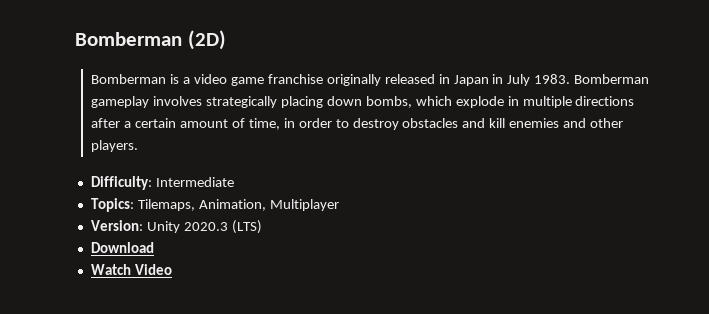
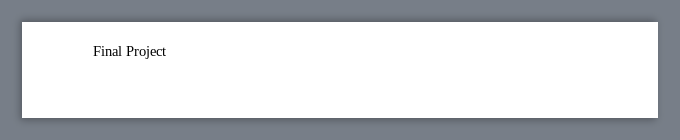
[75,30,226,50] [91,74,650,86] [91,96,635,108] [91,118,624,130] [91,140,139,152] [90,176,234,190] [90,198,339,212] [90,220,262,234] [90,242,154,253] [90,264,172,275] Bomberman (2D) // Bomberman is a video game franchise originally released in Japan in July 1983. Bomberman gameplay involves strategically placing down bombs, which explode in multiple directions after a certain amount of time, in order to destroy obstacles and kill enemies and other players. // Difficulty: Intermediate // Topics: Tilemaps, Animation, Multiplayer // Version: Unity 2020.3 (LTS) // Download // Watch Video -> [93,46,166,59] Final Project

